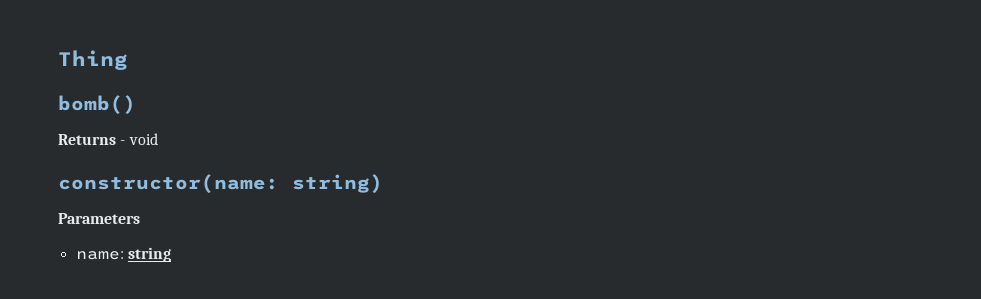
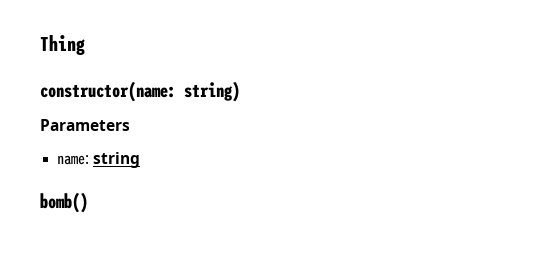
[58,95,136,114] [58,133,158,145] // bomb() // Returns - void -> (85, 45) none
(171, 254) none -> [40,192,88,213] // bomb()

